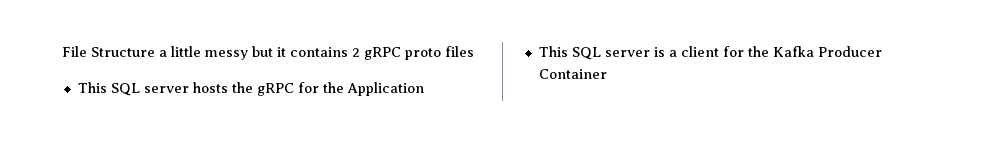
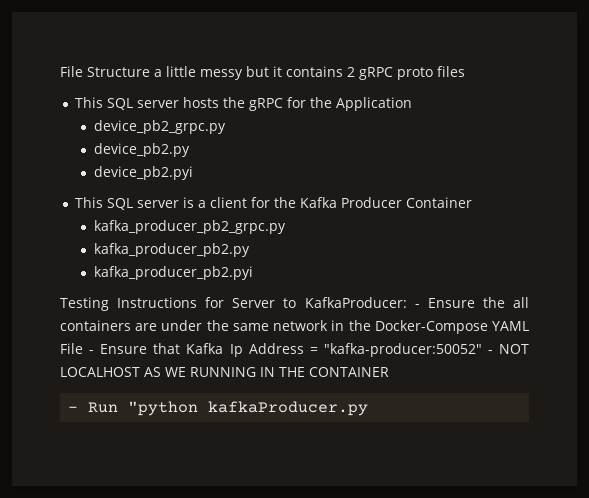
(424, 89) none -> [93,120,226,134] [93,143,190,157] [93,166,193,180] // device_pb2_grpc.py // device_pb2.py // device_pb2.pyi
(607, 74) none -> [93,220,286,234] [93,243,250,257] [93,266,253,280] [60,297,529,311] [60,320,529,334] [60,343,529,357] [60,367,389,377] [68,401,369,416] // kafka_producer_pb2_grpc.py // kafka_producer_pb2.py // kafka_producer_pb2.pyi // Testing Instructions for Server to KafkaProducer: - Ensure the all containers are under the same network in the Docker-Compose YAML File - Ensure that Kafka Ip Address = "kafka-producer:50052" - NOT LOCALHOST AS WE RUNNING IN THE CONTAINER // - Run "python kafkaProducer.py

